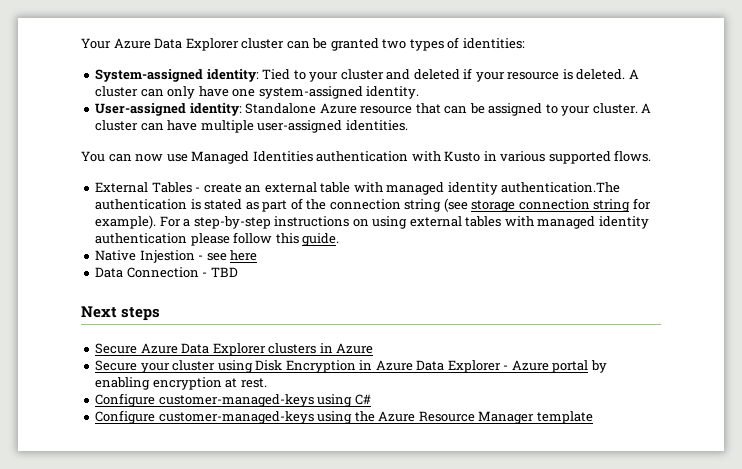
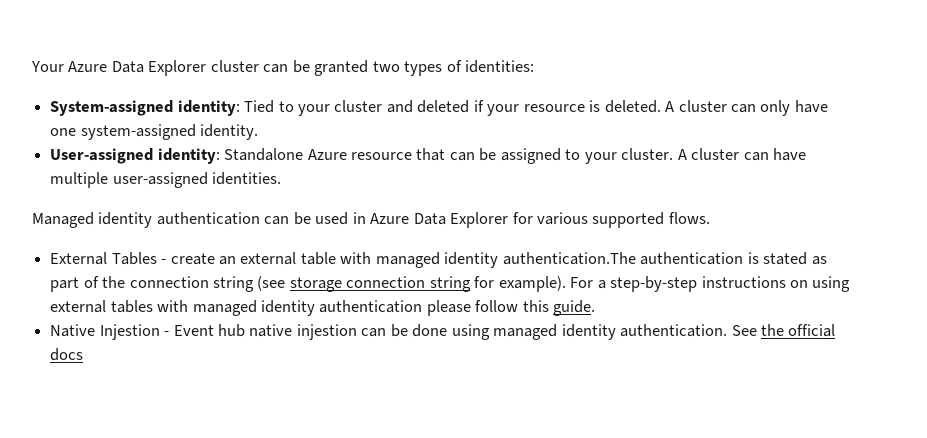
[81,151,497,164] You can now use Managed Identities authentication with Kusto in -> [32,212,533,228] Managed identity authentication can be used in Azure Data Explorer for
[206,250,258,261] [95,267,238,278] [81,306,161,321] [95,343,374,356] [95,360,607,373] [95,377,267,390] [95,393,371,407] [95,410,593,424] see here // Data Connection - TBD // Next steps // Secure Azure Data Explorer clusters in Azure // Secure your cluster using Disk Encryption in Azure Data Explorer - Azure portal by enabling encryption at rest. // Configure customer-managed-keys using C# // Configure customer-managed-keys using the Azure Resource Manager template -> [173,324,836,340] [50,348,84,361] Event hub native injestion can be done using managed identity authentication. See the official docs

